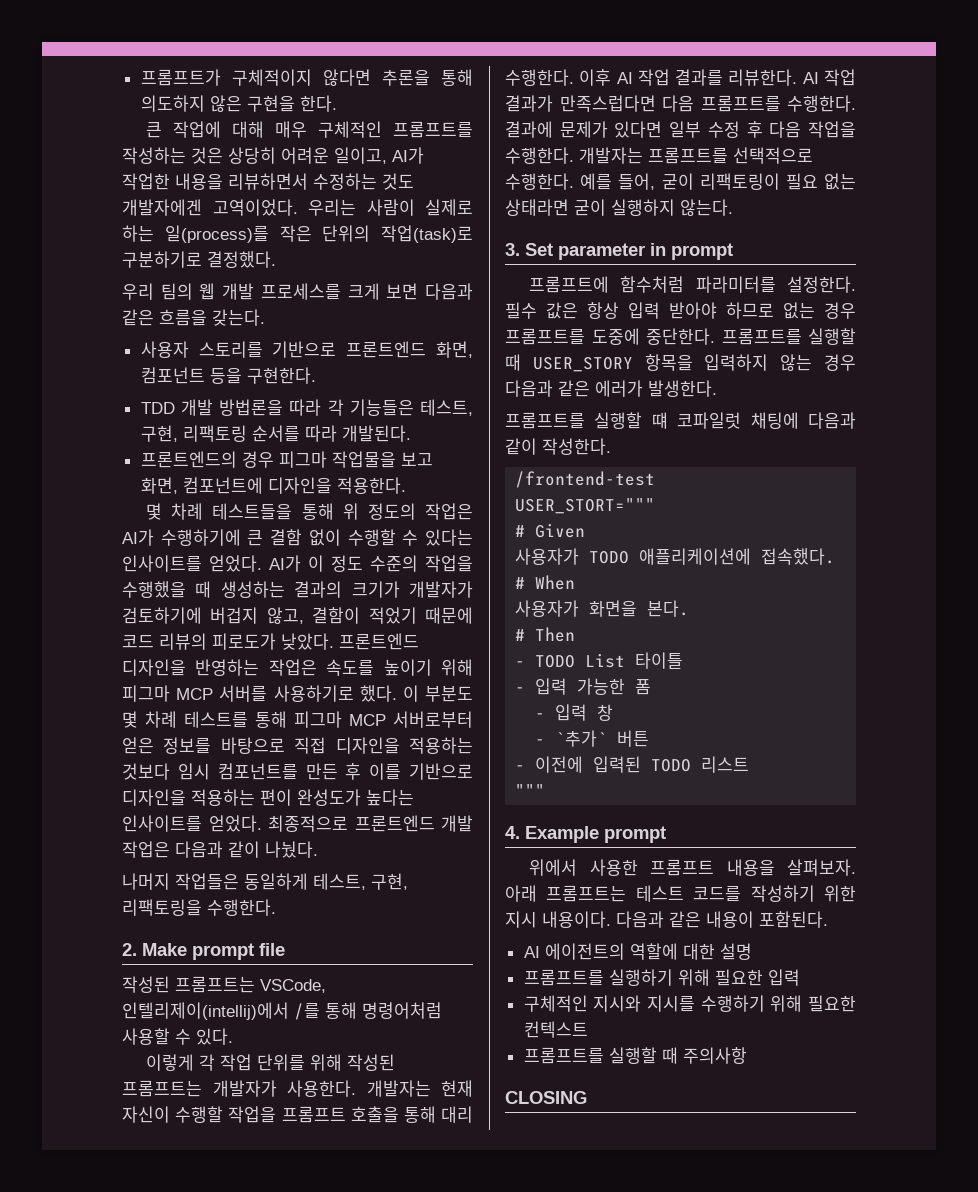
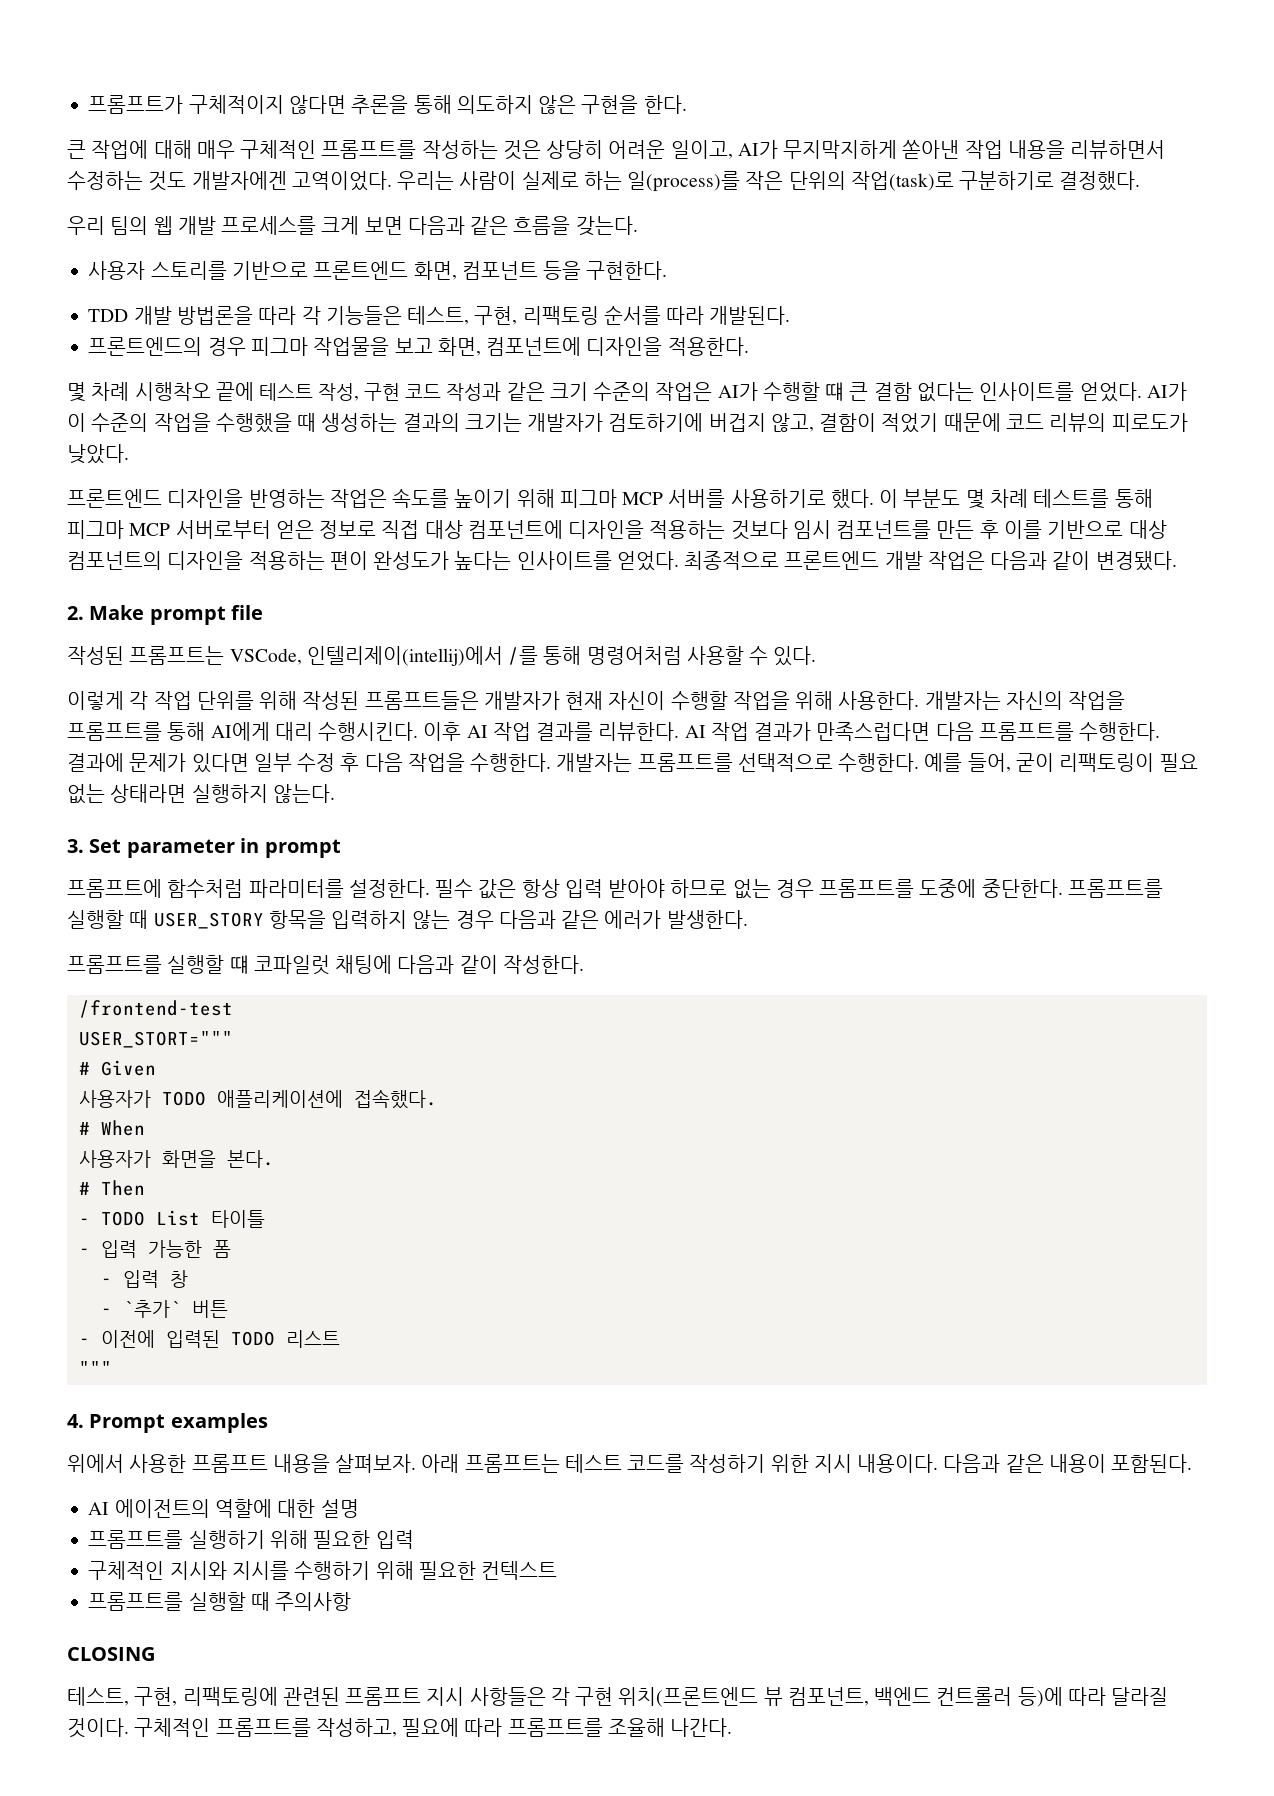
[122,173,170,190] 작업한 -> [783,139,1003,159] 무지막지하게 쏟아낸 작업
[212,503,473,520] [122,529,474,546] 테스트들을 통해 위 정도의 작업은 AI가 수행하기에 큰 결함 없이 수행할 수 있다는 -> [134,382,974,402] 시행착오 끝에 테스트 작성, 구현 코드 작성과 같은 크기 수준의 작업은 AI가 수행할 떄 큰 결함 없다는
[331,555,363,572] 정도 -> (86, 422) none
[351,581,400,598] 크기가 -> [464,413,522,432] 크기는
(334, 641) none -> (129, 454) //
[163,737,327,754] 정보를 바탕으로 직접 -> [319,520,563,539] 정보로 직접 대상 컴포넌트에
(474, 771) none -> [1128,520,1167,539] [67,551,162,570] 대상 컴포넌트의
[265,841,318,858] [122,873,408,890] [122,899,276,916] 나눴다. // 나머지 작업들은 동일하게 테스트, 구현, 리팩토링을 수행한다. -> [1095,551,1177,571] 변경됐다.
[122,1080,473,1097] [122,1106,473,1123] [505,69,574,86] 프롬프트는 개발자가 사용한다. 개발자는 현재 자신이 수행할 작업을 프롬프트 호출을 통해 대리 수행한다. -> [364,691,1126,710] [67,722,419,741] 프롬프트들은 개발자가 현재 자신이 수행할 작업을 위해 사용한다. 개발자는 자신의 작업을 프롬프트를 통해 AI에게 대리 수행시킨다.
[574,199,606,216] 굳이 -> (187, 793) none
[525,826,666,843] Example prompt -> [89,1413,268,1433] Prompt examples
(587, 1097) none -> [67,1687,1169,1707] [67,1718,733,1738] // 테스트, 구현, 리팩토링에 관련된 프롬프트 지시 사항들은 각 구현 위치(프론트엔드 뷰 컴포넌트, 백엔드 컨트롤러 등)에 따라 달라질 것이다. 구체적인 프롬프트를 작성하고, 필요에 따라 프롬프트를 조율해 나간다.

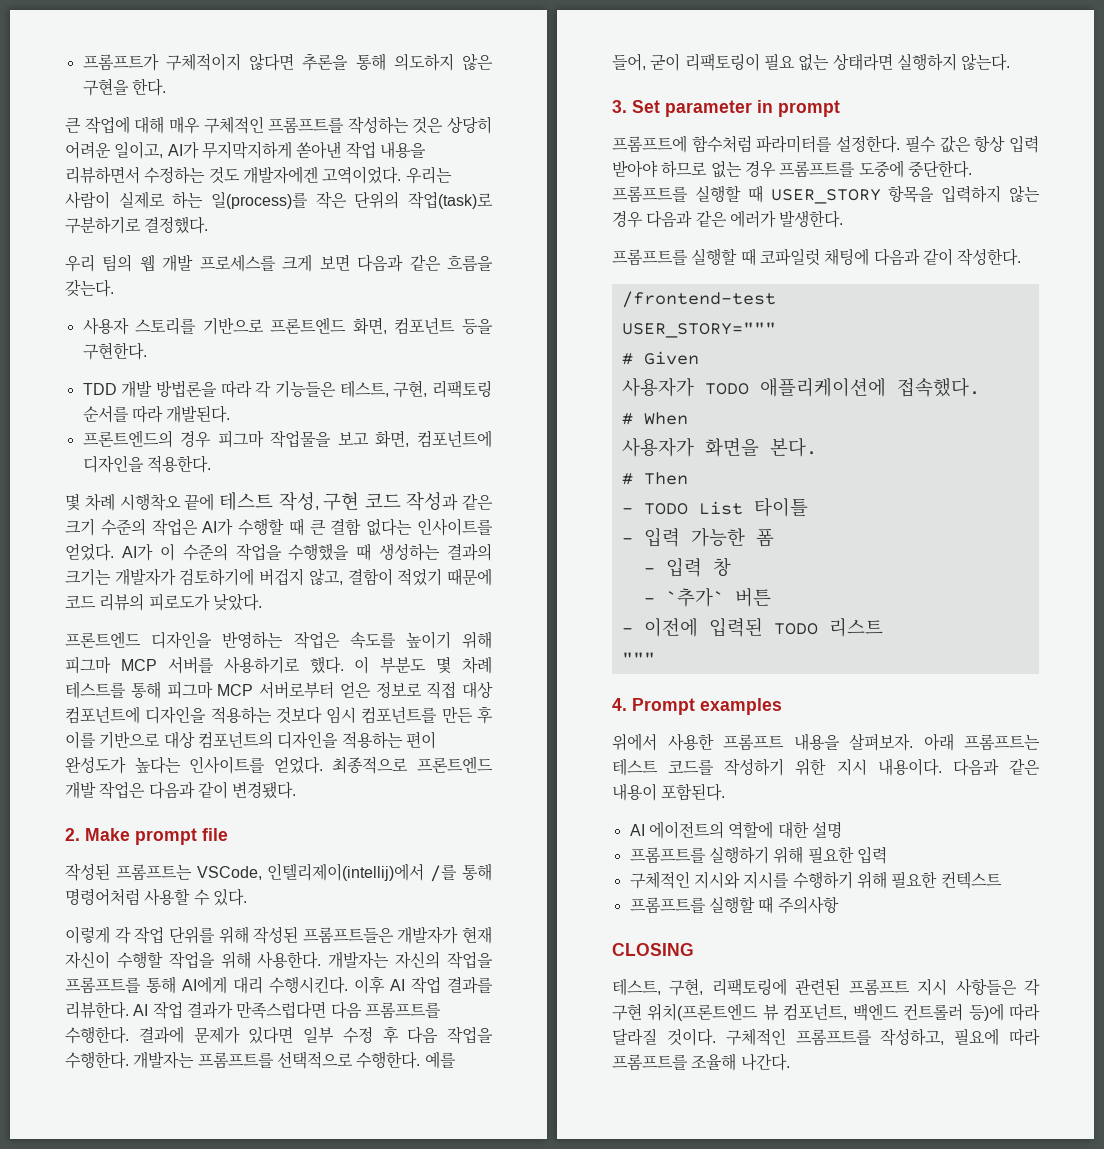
[825,382,845,401] 떄 -> [288,518,304,536] 때
[229,955,249,974] 떄 -> [740,248,756,266] 때
[78,1031,233,1048] USER_STORT=""" -> [621,322,776,338] USER_STORY="""

